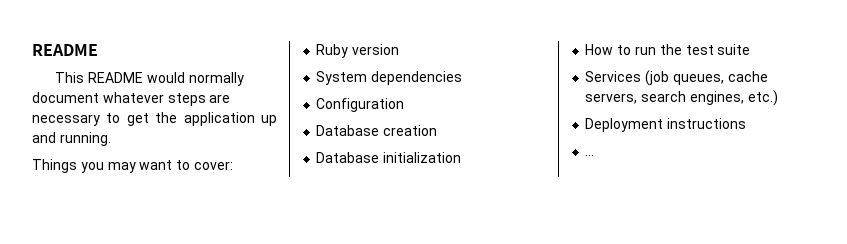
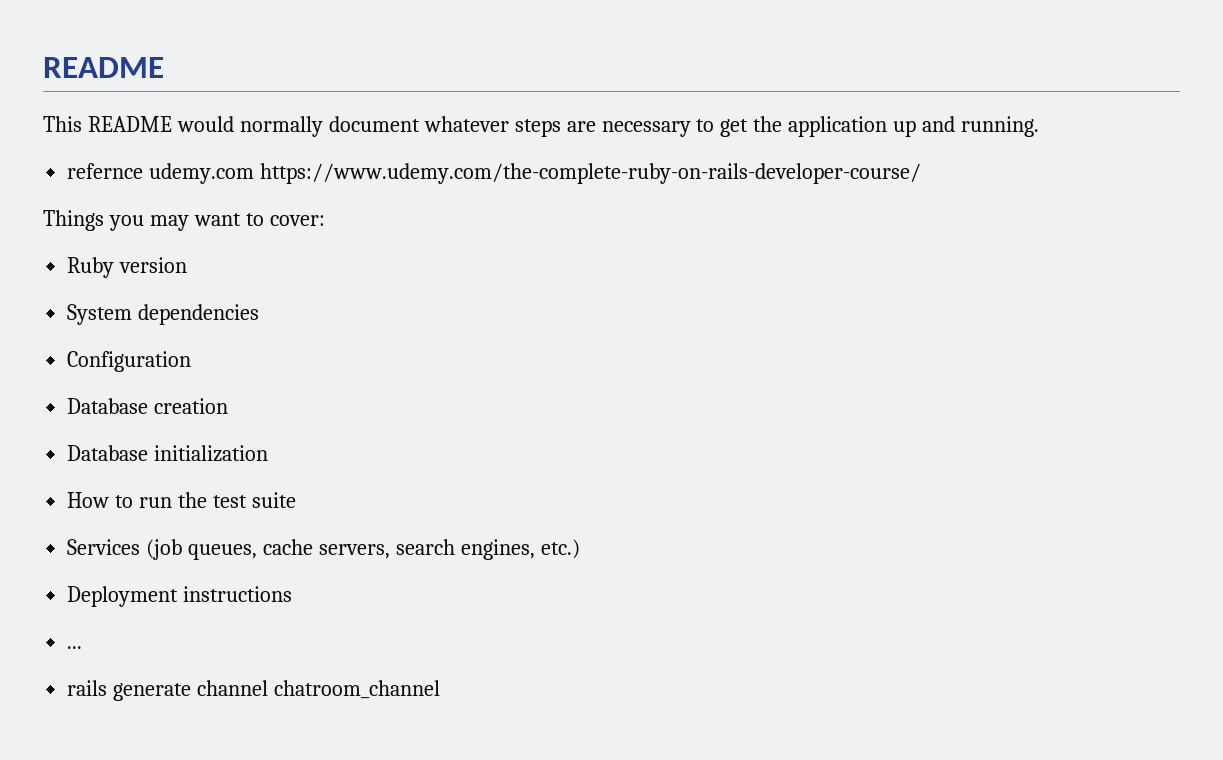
(111, 139) none -> [67,163,922,184] // refernce udemy.com https://www.udemy.com/the-complete-ruby-on-rails-developer-course/
(595, 155) none -> [67,680,441,701] // rails generate channel chatroom_channel

